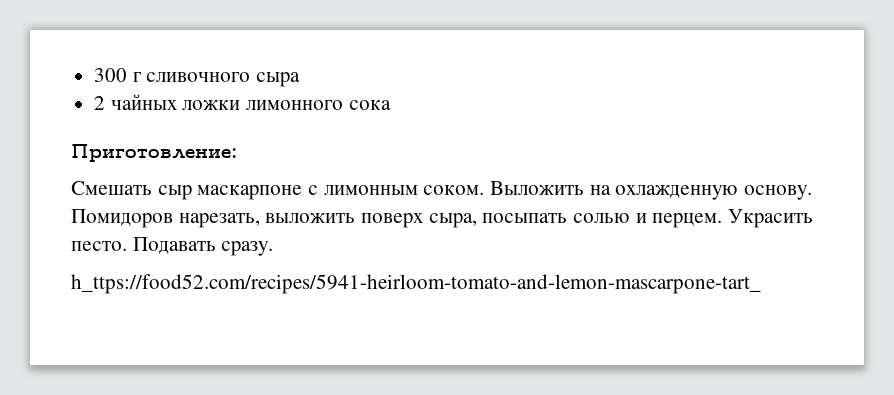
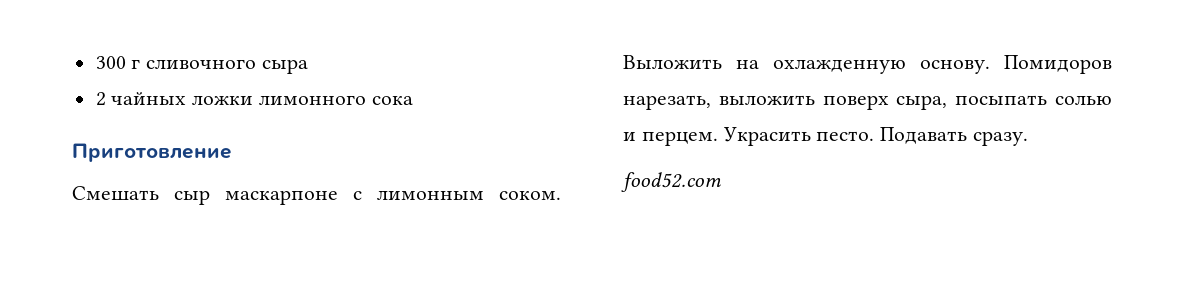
[71,144,237,162] Приготовление: -> [72,143,232,162] Приготовление
[71,274,761,294] h_ttps://food52.com/recipes/5941-heirloom-tomato-and-lemon-mascarpone-tart_ -> [621,172,721,192] food52.com

